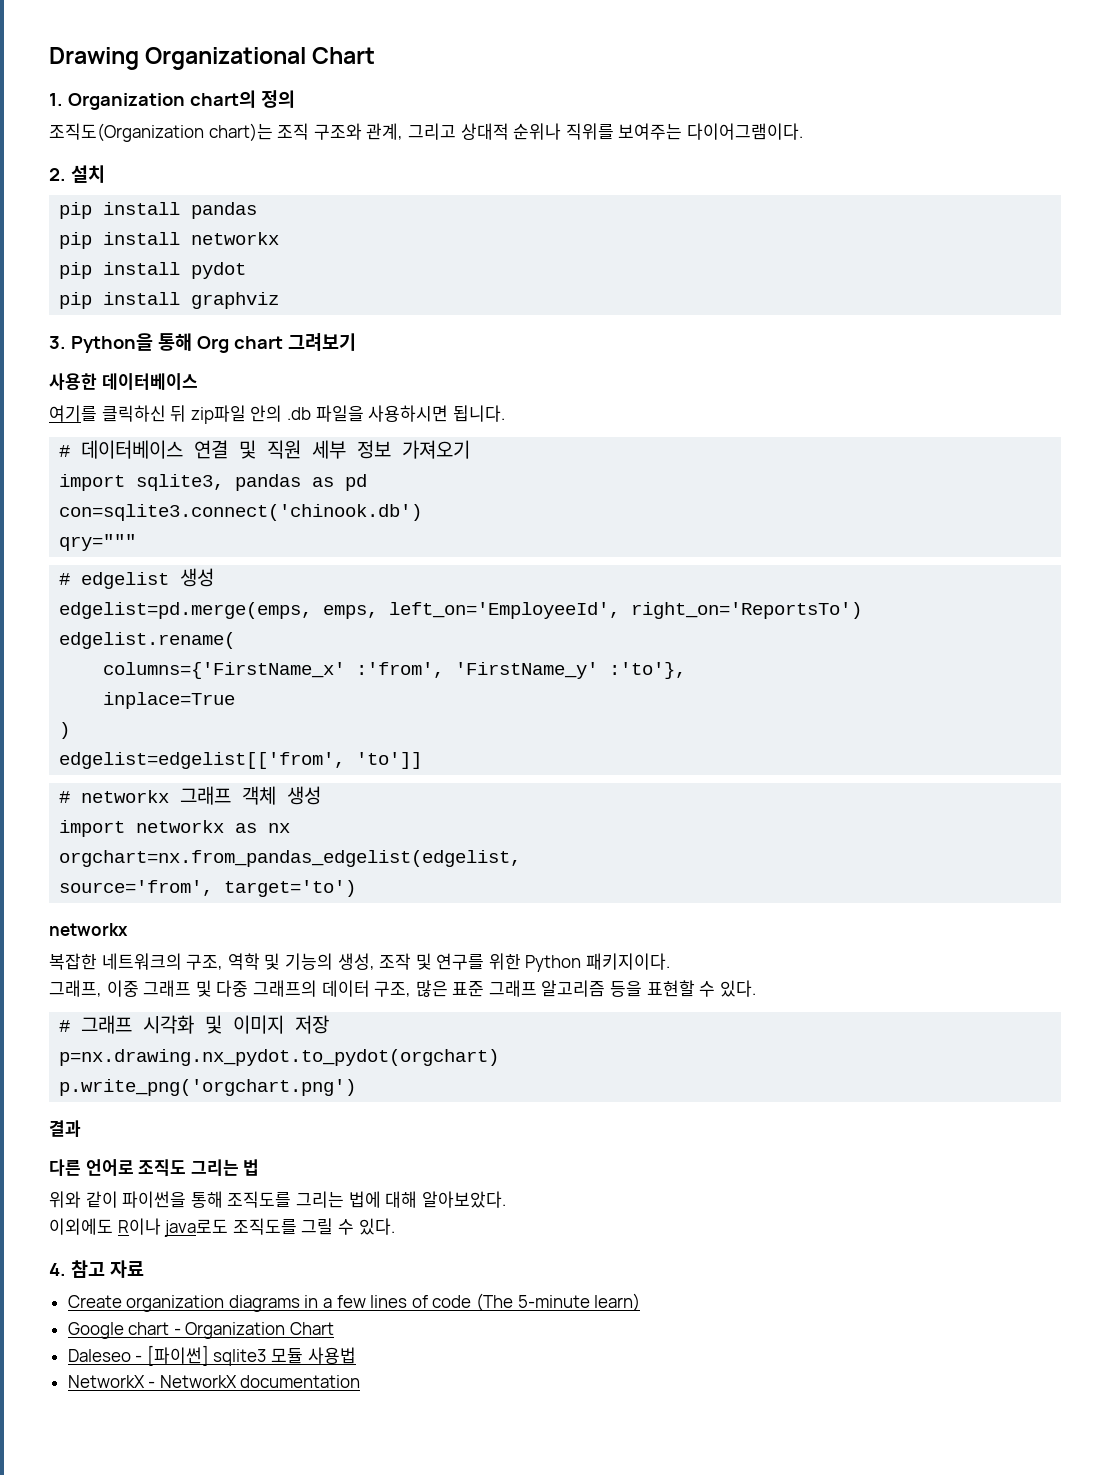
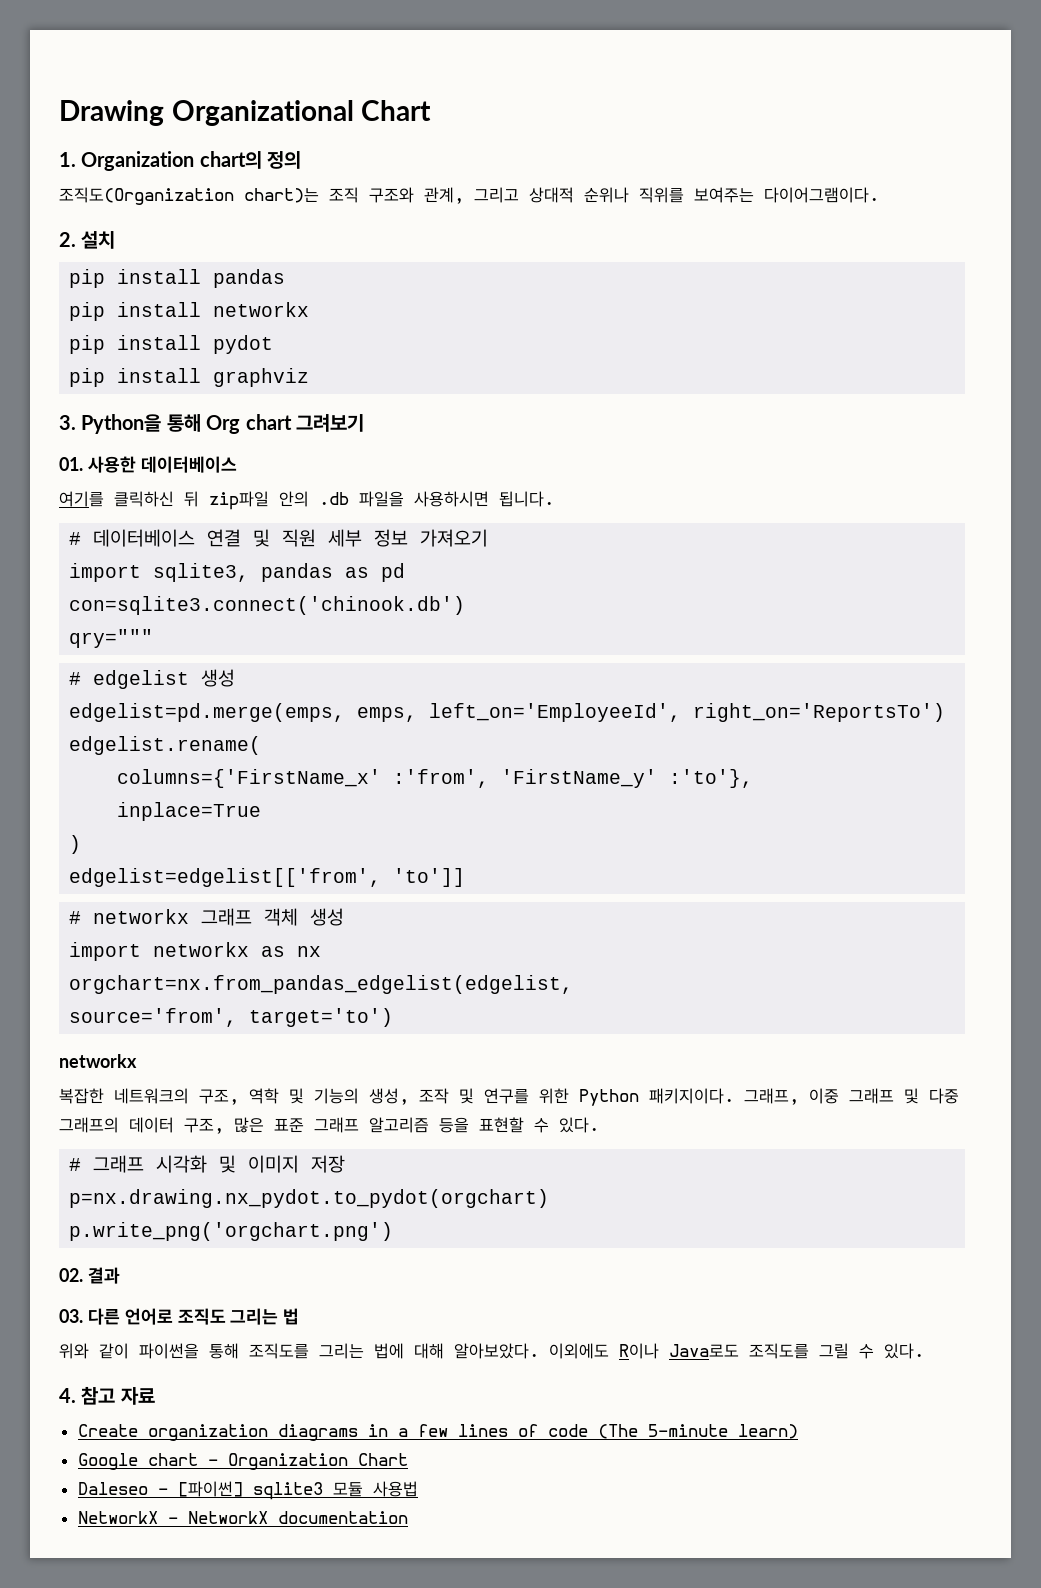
(356, 342) none -> [59,457,83,471] 01.
(671, 961) // -> (734, 1096) none
(357, 1087) none -> [59,1268,83,1282] 02.
(81, 1128) none -> [59,1309,83,1323] 03.
(506, 1199) // -> (539, 1351) none
[164,1219,229,1237] java로도 -> [669,1344,739,1357] Java로도

